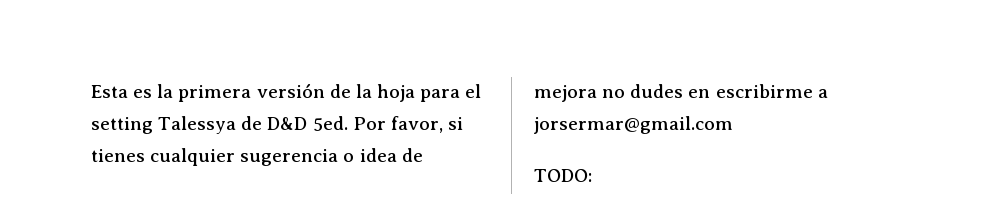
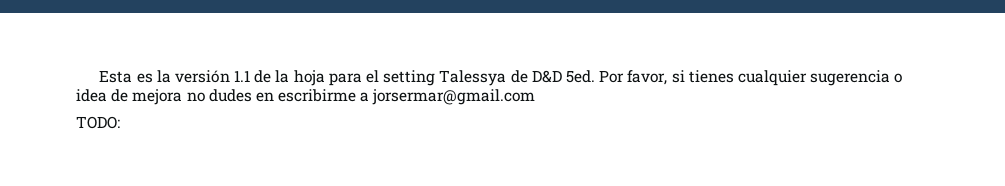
[178,83,325,102] primera versión -> [174,70,251,83] versión 1.1

